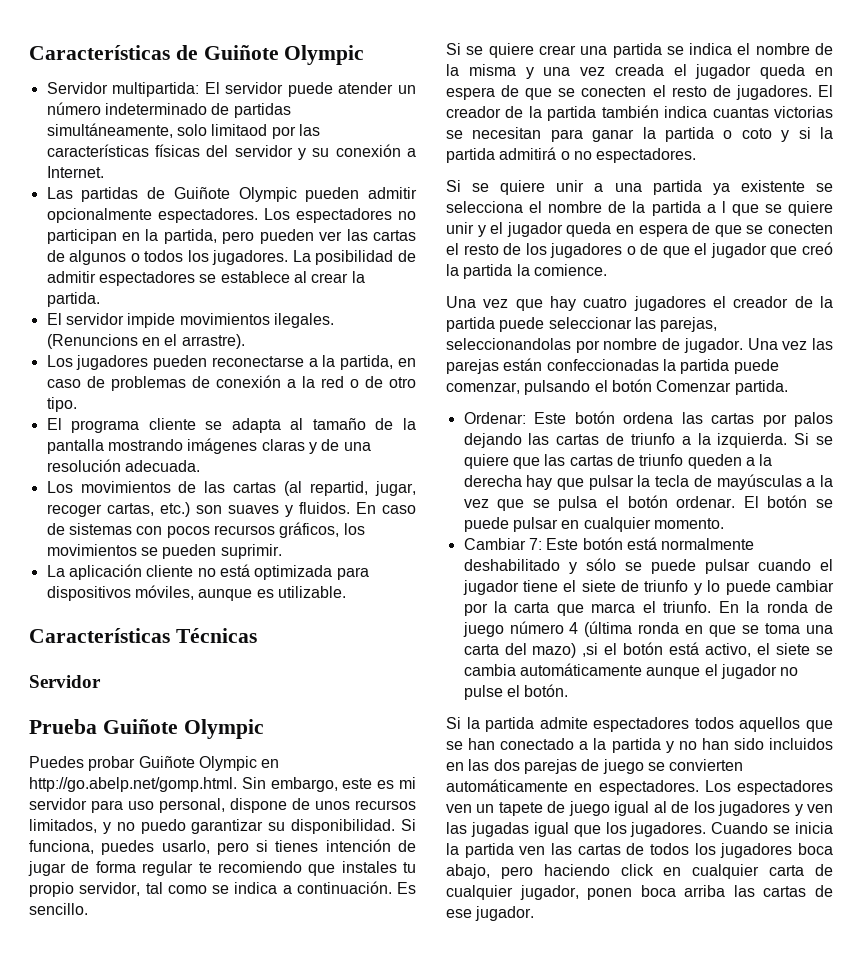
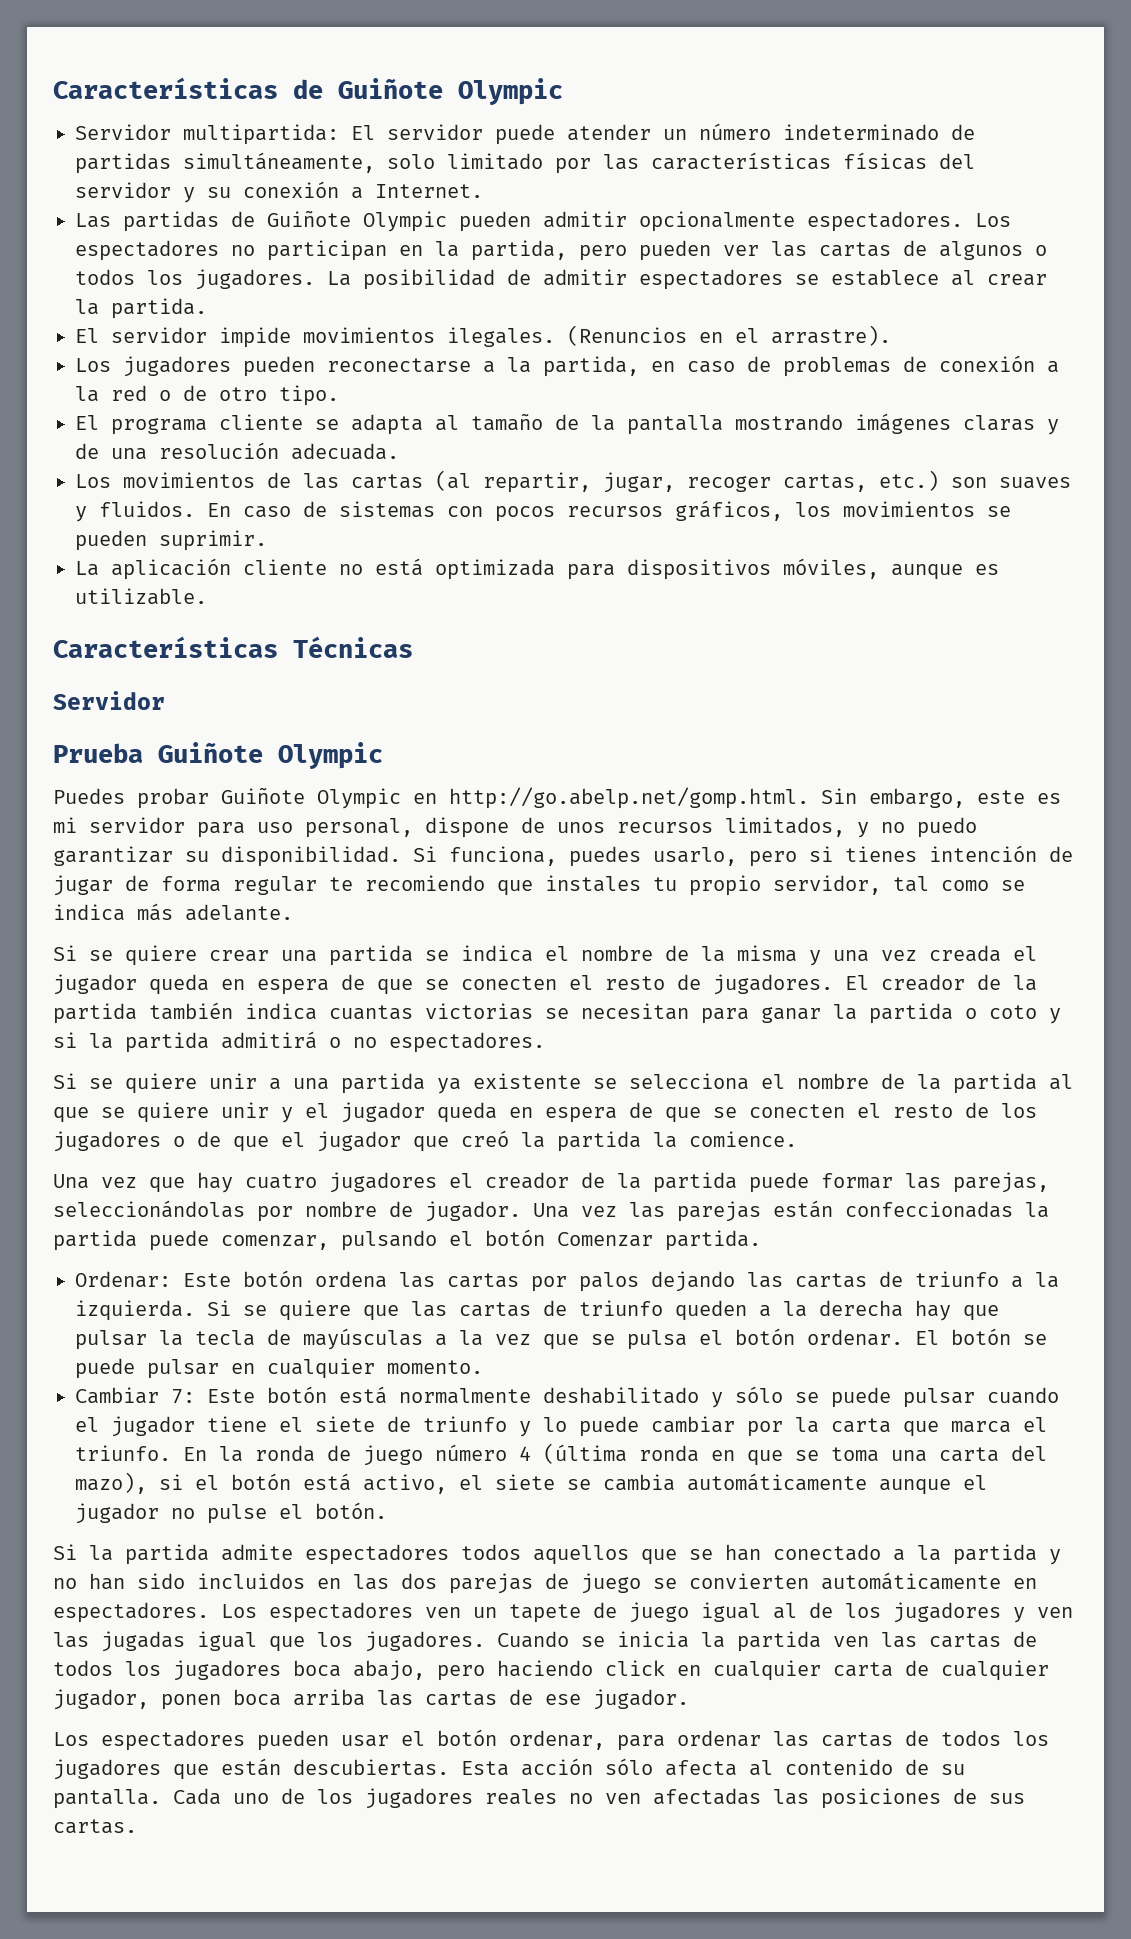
[211,124,268,136] limitaod -> [447,153,543,170] limitado
[46,334,138,349] (Renuncions -> [567,325,687,346] (Renuncios
[310,481,369,496] repartid, -> [483,472,591,493] repartir,
[282,881,416,894] [29,903,88,915] a continuación. Es sencillo. -> [137,903,293,921] más adelante.
[706,201,726,213] a l -> [1049,1074,1073,1090] al
[548,317,632,329] seleccionar -> [821,1173,893,1189] formar
[446,338,571,350] seleccionandolas -> [53,1200,245,1218] seleccionándolas
[532,643,599,658] mazo) ,si -> [75,1472,183,1494] mazo), si
(535, 913) none -> [53,1729,1049,1751] [53,1758,965,1780] [53,1788,1025,1809] [53,1819,137,1834] // Los espectadores pueden usar el botón ordenar, para ordenar las cartas de todos los jugadores que están descubiertas. Esta acción sólo afecta al contenido de su pantalla. Cada uno de los jugadores reales no ven afectadas las posiciones de sus cartas.

